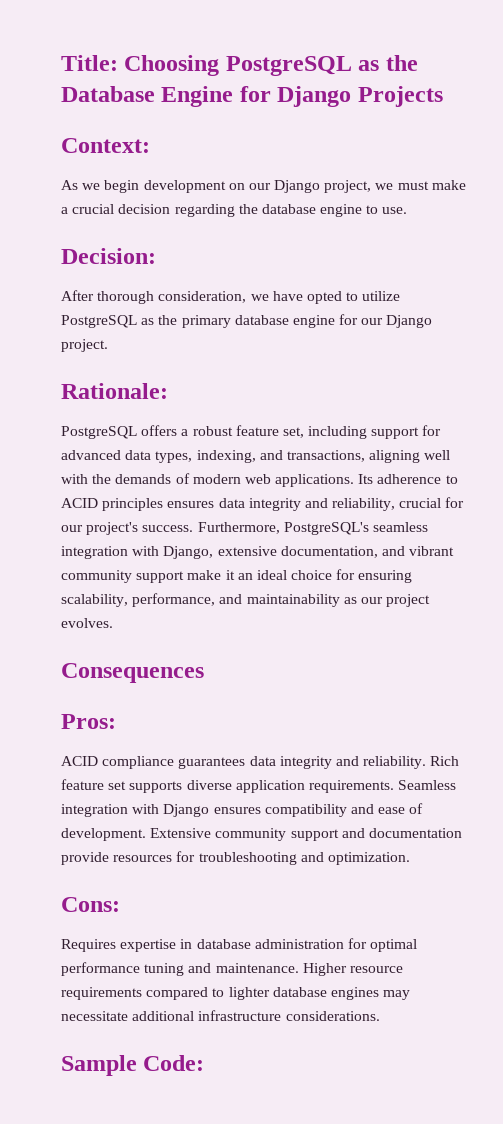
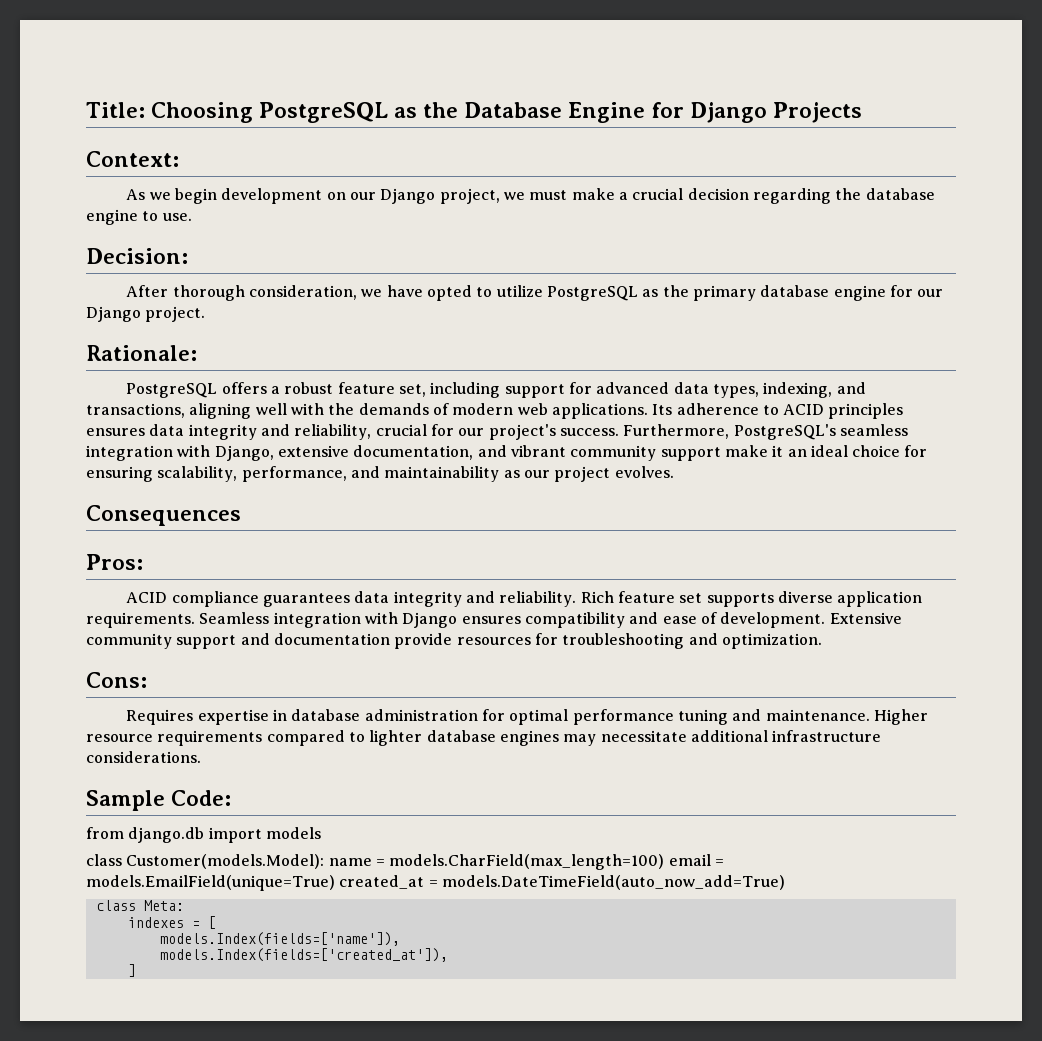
(205, 1063) none -> [86,827,321,843] [86,854,724,870] [86,875,785,891] [95,900,184,911] [127,916,216,929] [159,932,400,946] [159,948,448,962] [127,964,136,977] // from django.db import models // class Customer(models.Model): name = models.CharField(max_length=100) email = models.EmailField(unique=True) created_at = models.DateTimeField(auto_now_add=True) // class Meta: // indexes = [ // models.Index(fields=['name']), // models.Index(fields=['created_at']), // ]

